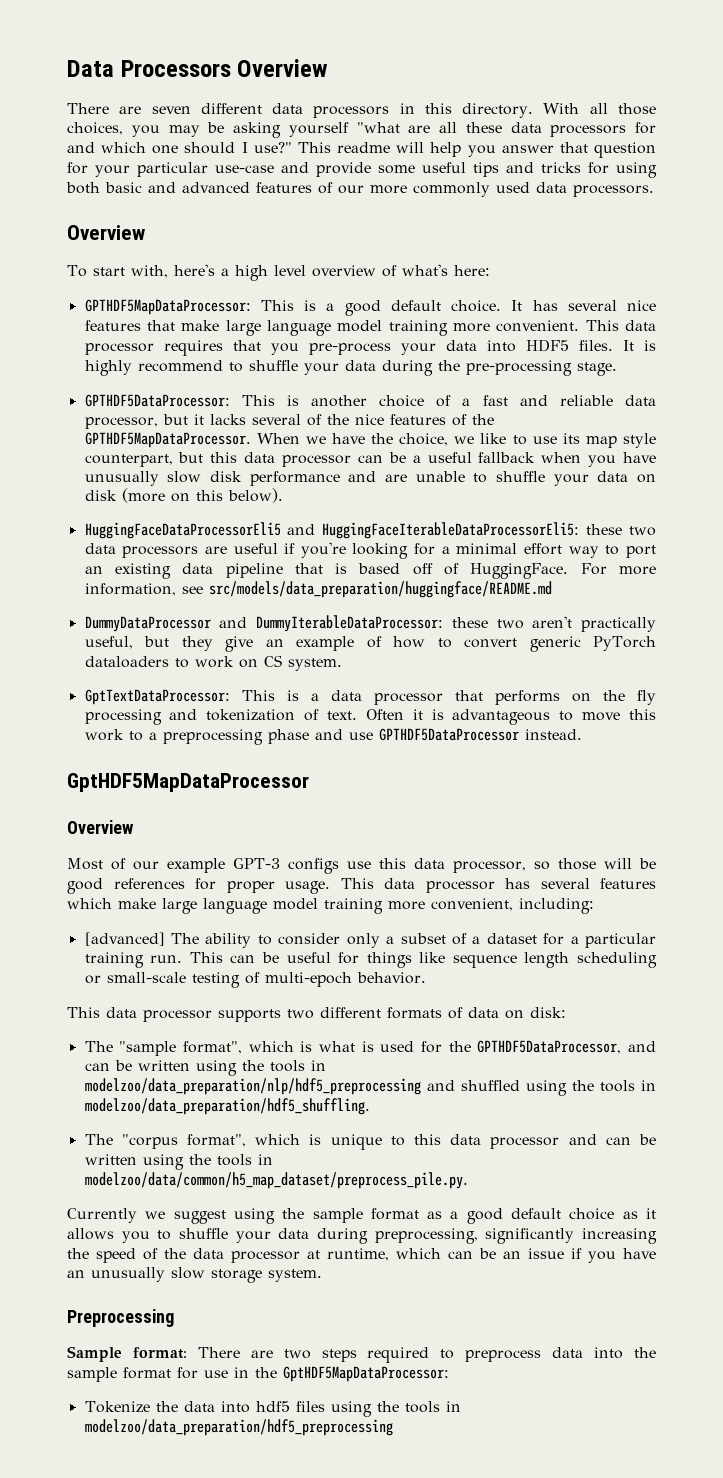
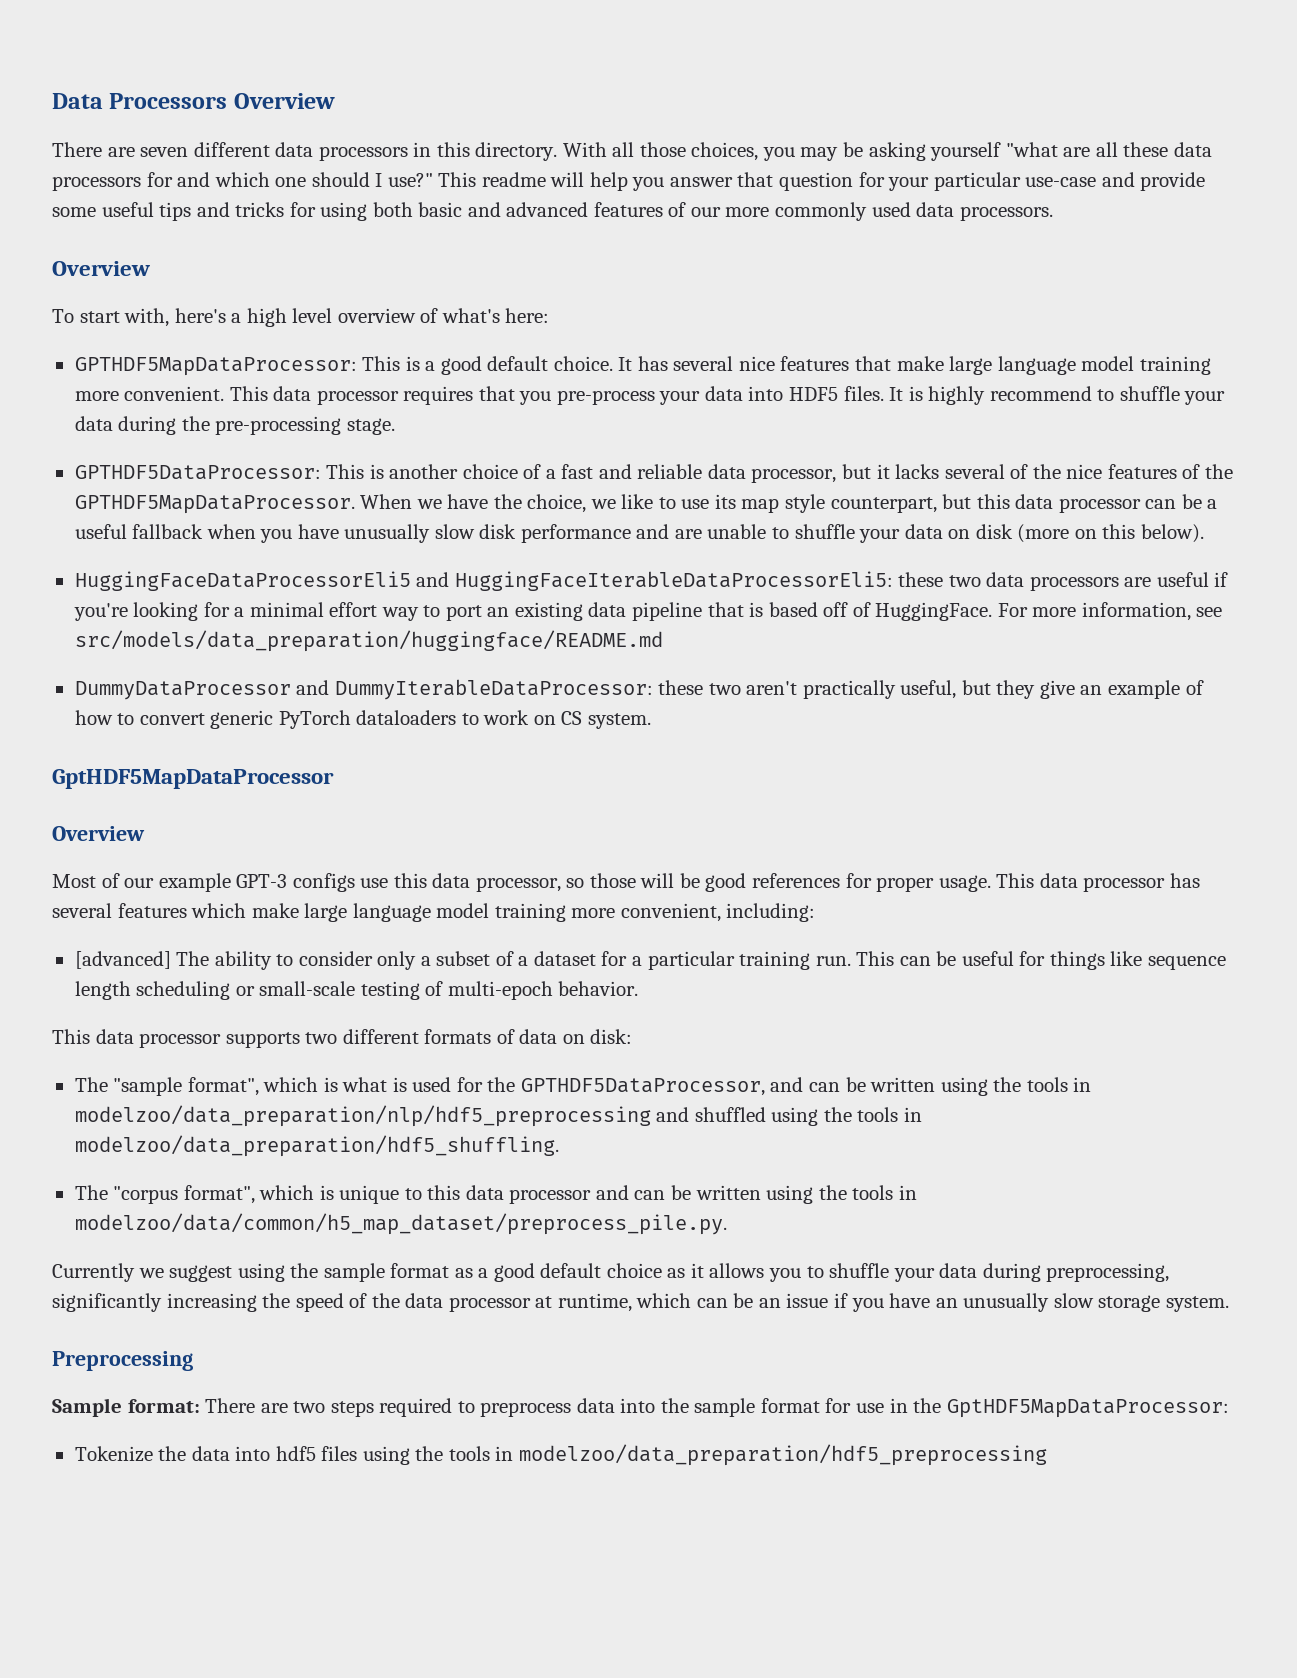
[84,689,656,705] [84,709,657,725] [84,728,582,745] // GptTextDataProcessor: This is a data processor that performs on the fly processing and tokenization of text. Often it is advantageous to move this work to a preprocessing phase and use GPTHDF5DataProcessor instead. -> (651, 721) none

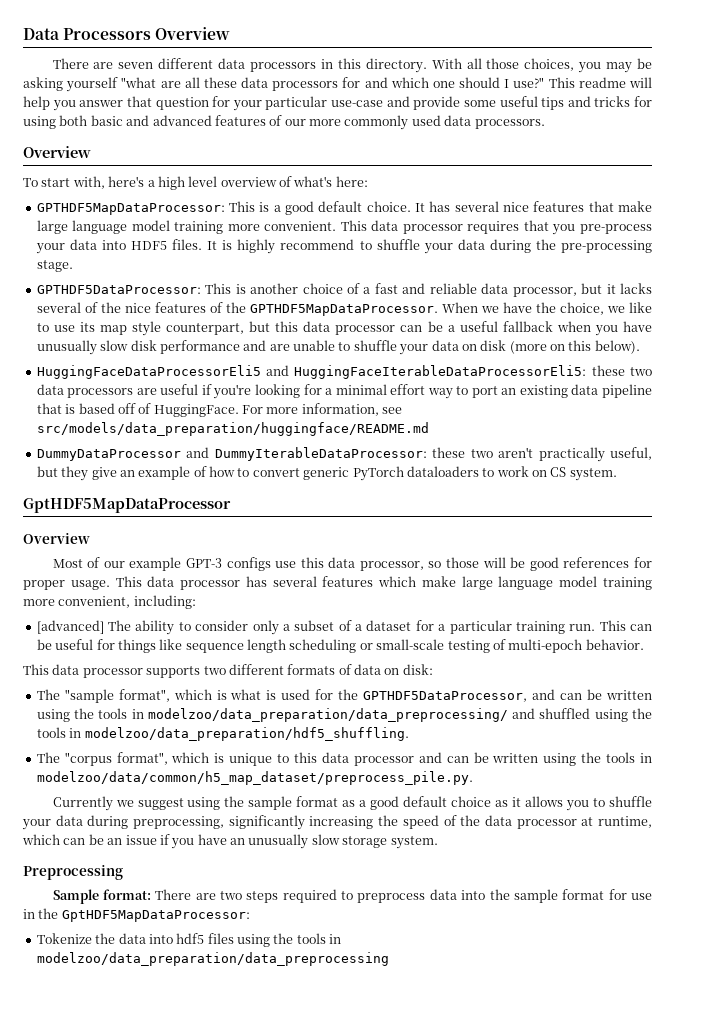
[74,1105,651,1127] modelzoo/data_preparation/nlp/hdf5_preprocessing -> [147,708,508,722] modelzoo/data_preparation/data_preprocessing/
[518,1444,1047,1466] modelzoo/data_preparation/hdf5_preprocessing -> [36,952,389,966] modelzoo/data_preparation/data_preprocessing

